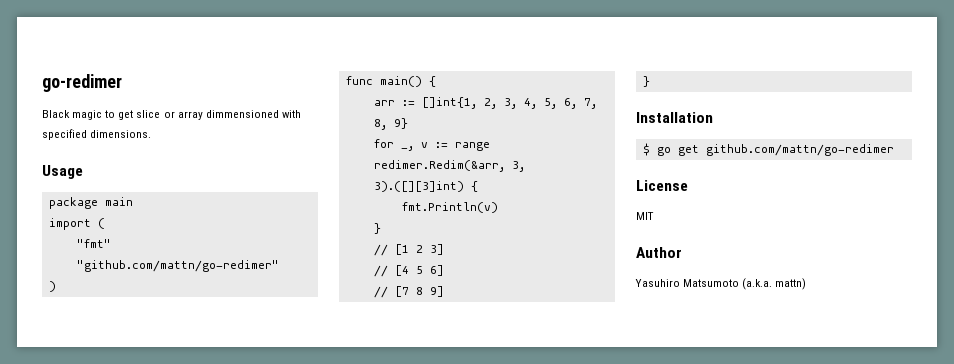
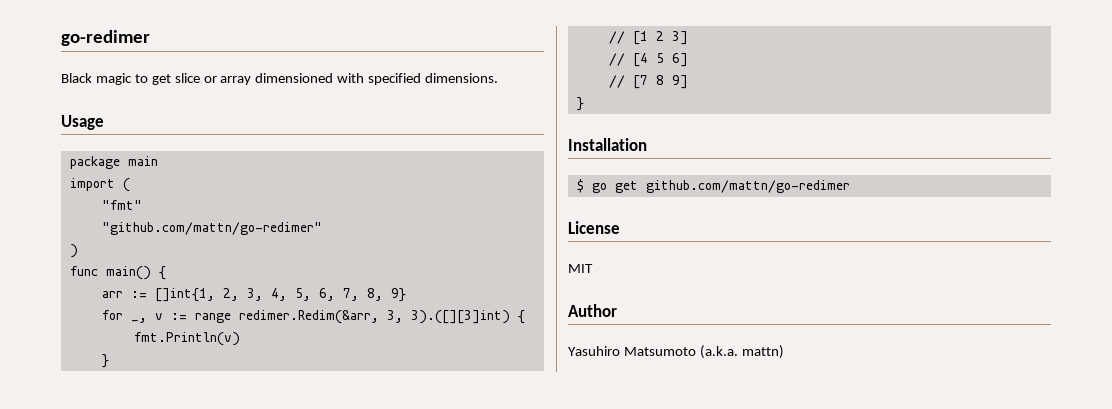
[205,110,279,118] dimmensioned -> [255,73,334,83] dimensioned

